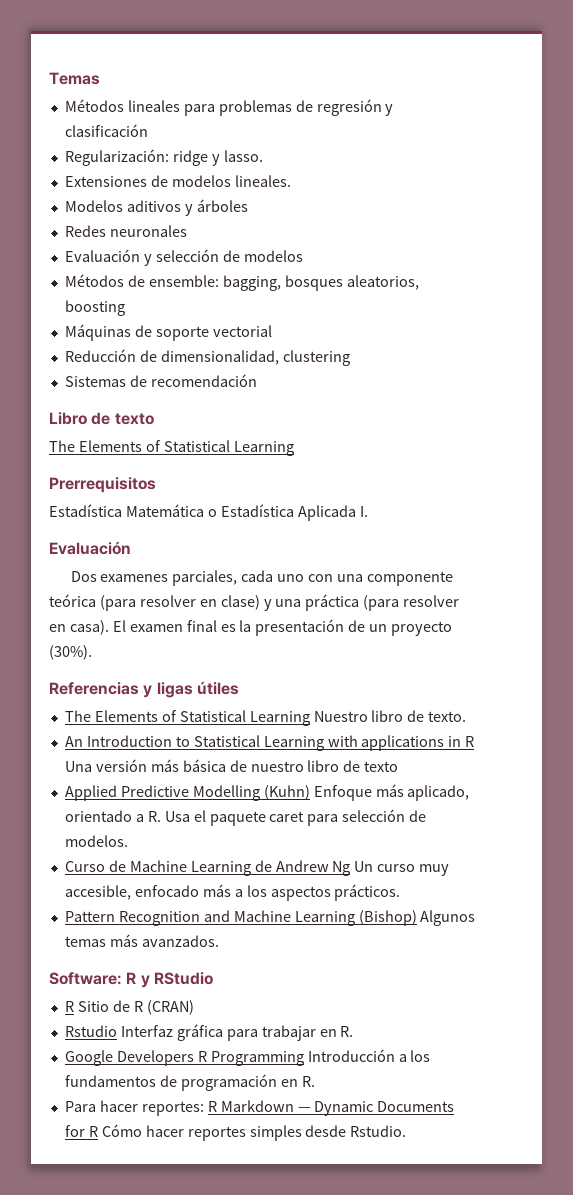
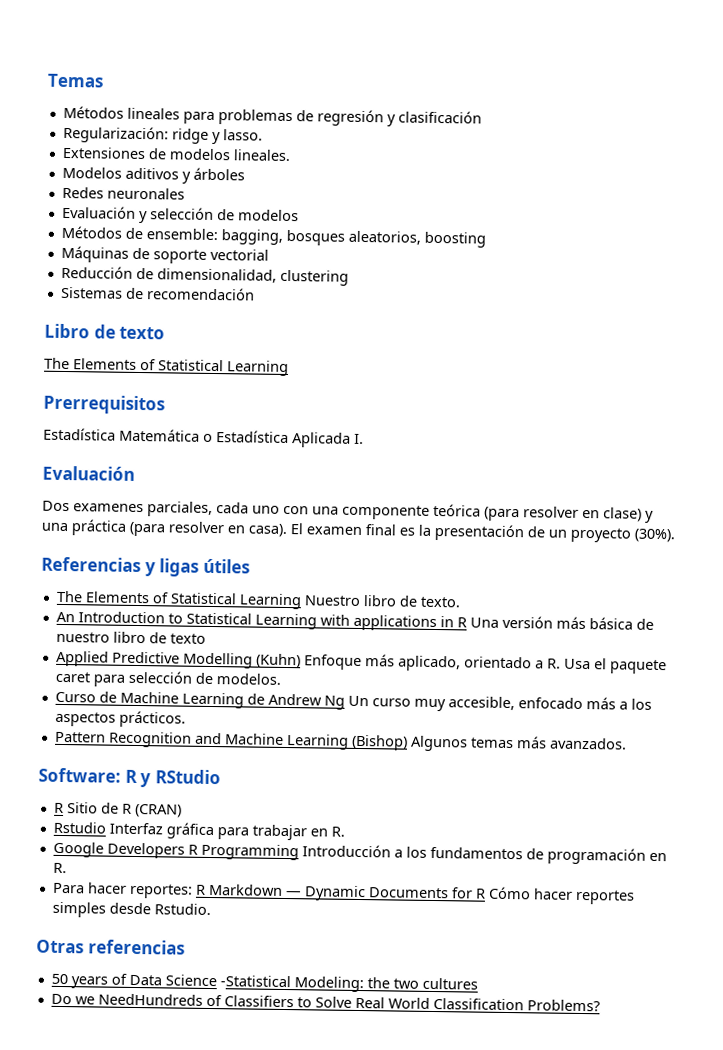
(407, 1131) none -> [36,939,185,955] [50,973,478,993] [50,993,600,1012] // Otras referencias // 50 years of Data Science -Statistical Modeling: the two cultures // Do we NeedHundreds of Classifiers to Solve Real World Classification Problems?

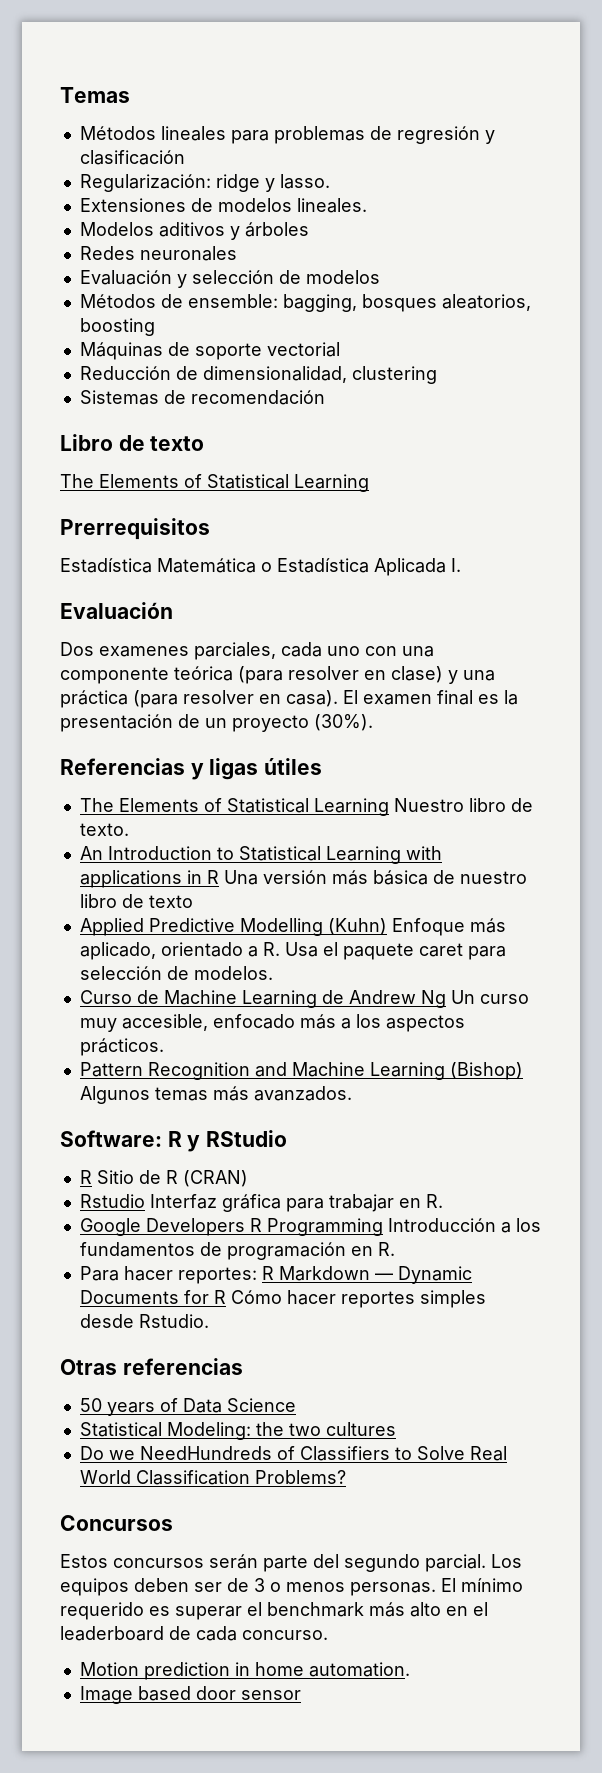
[219,975,291,988] -Statistical -> [79,1422,162,1437] // Statistical
(600, 1005) none -> [60,1515,173,1531] [60,1554,522,1572] [60,1578,523,1596] [60,1602,488,1620] [60,1626,328,1641] [79,1662,410,1680] [79,1686,301,1704] // Concursos // Estos concursos serán parte del segundo parcial. Los equipos deben ser de 3 o menos personas. El mínimo requerido es superar el benchmark más alto en el leaderboard de cada concurso. // Motion prediction in home automation. // Image based door sensor

